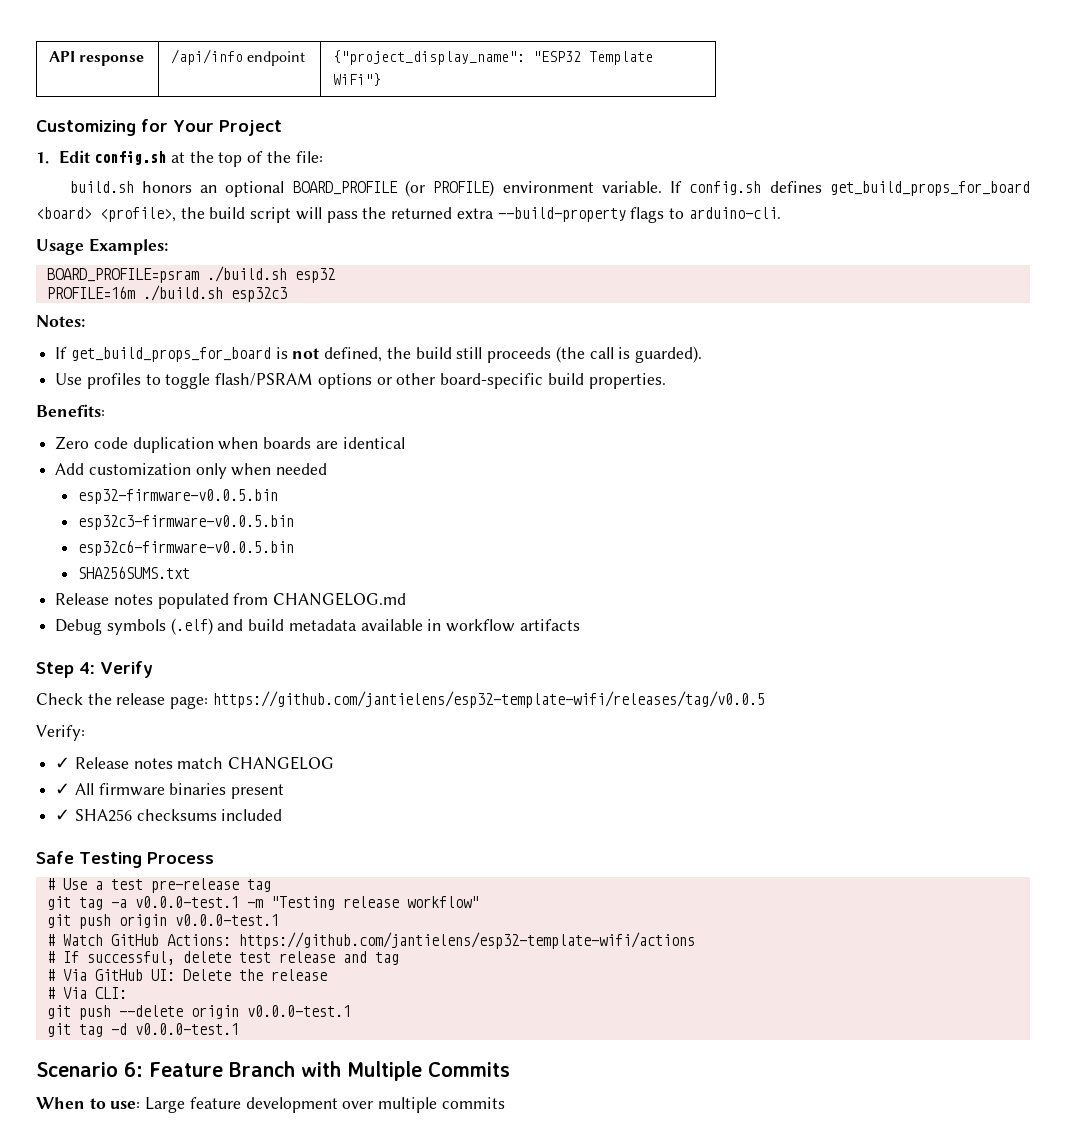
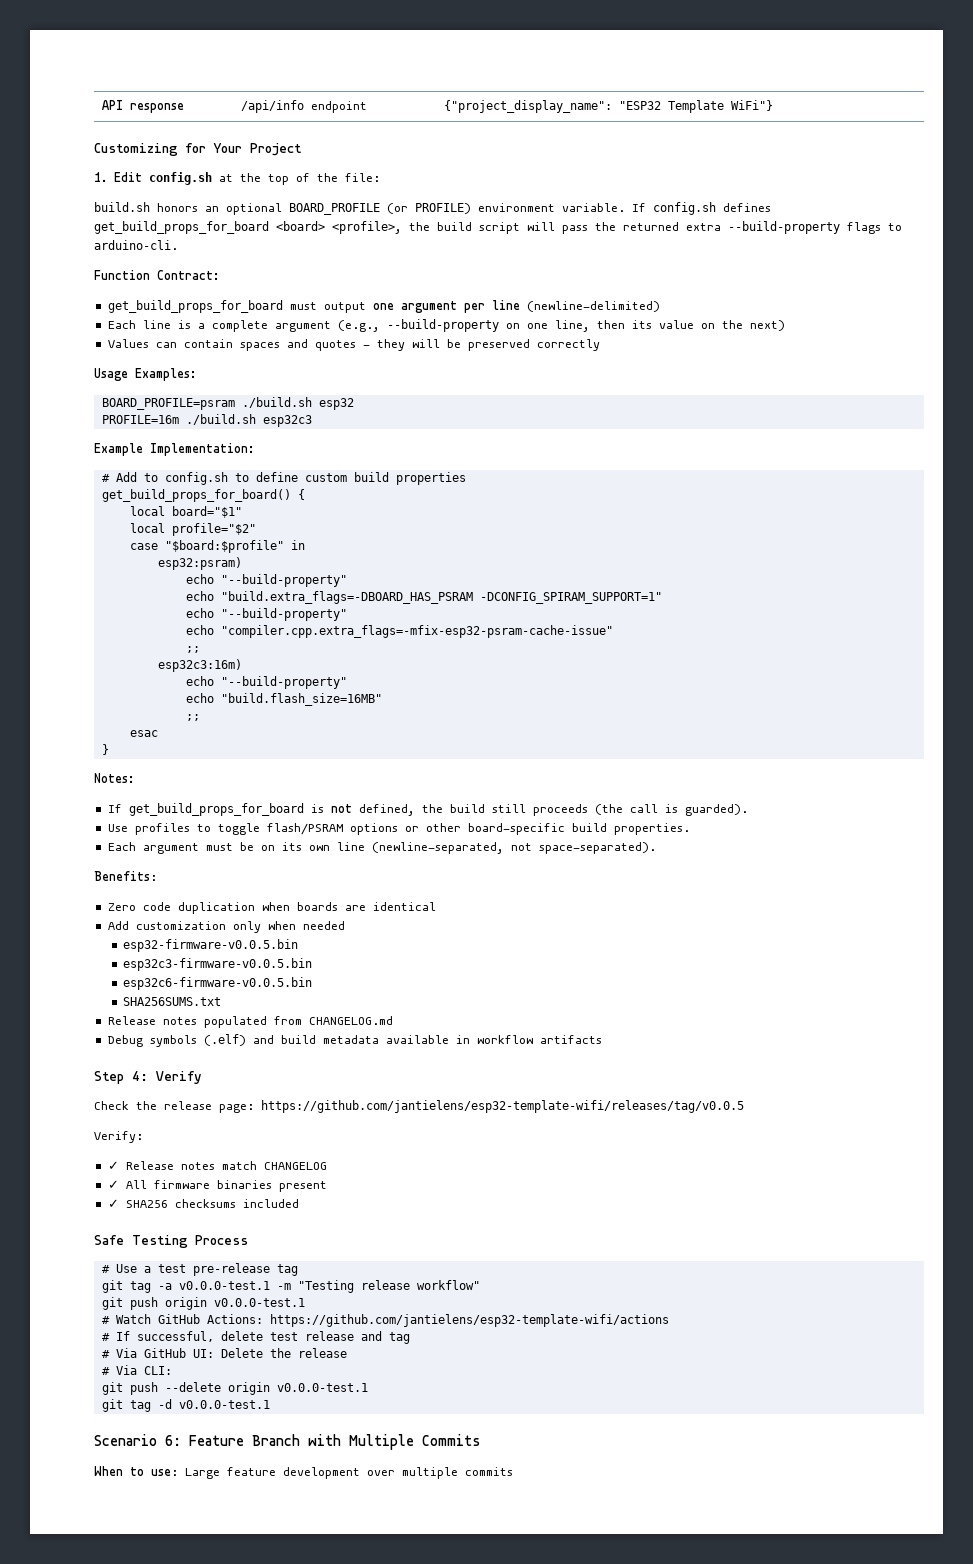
(781, 213) none -> [94,270,220,280] [107,300,660,313] [107,319,785,332] [107,339,600,351] // Function Contract: // get_build_props_for_board must output one argument per line (newline-delimited) // Each line is a complete argument (e.g., --build-property on one line, then its value on the next) // Values can contain spaces and quotes - they will be preserved correctly
(287, 294) none -> [94,443,255,456] [101,472,466,485] [101,489,305,502] [129,506,242,518] [129,523,256,536] [129,540,305,553] [157,557,242,570] [185,574,347,587] [185,591,662,604] [185,608,347,621] [185,625,613,638] [185,646,200,653] [157,659,242,672] [185,676,347,689] [185,693,382,706] [185,714,200,721] [129,730,158,737] [101,744,109,755] // Example Implementation: // # Add to config.sh to define custom build properties // get_build_props_for_board() { // local board="$1" // local profile="$2" // case "$board:$profile" in // esp32:psram) // echo "--build-property" // echo "build.extra_flags=-DBOARD_HAS_PSRAM -DCONFIG_SPIRAM_SUPPORT=1" // echo "--build-property" // echo "compiler.cpp.extra_flags=-mfix-esp32-psram-cache-issue" // ;; // esp32c3:16m) // echo "--build-property" // echo "build.flash_size=16MB" // ;; // esac // }
(666, 381) none -> [107,842,656,854] // Each argument must be on its own line (newline-separated, not space-separated).

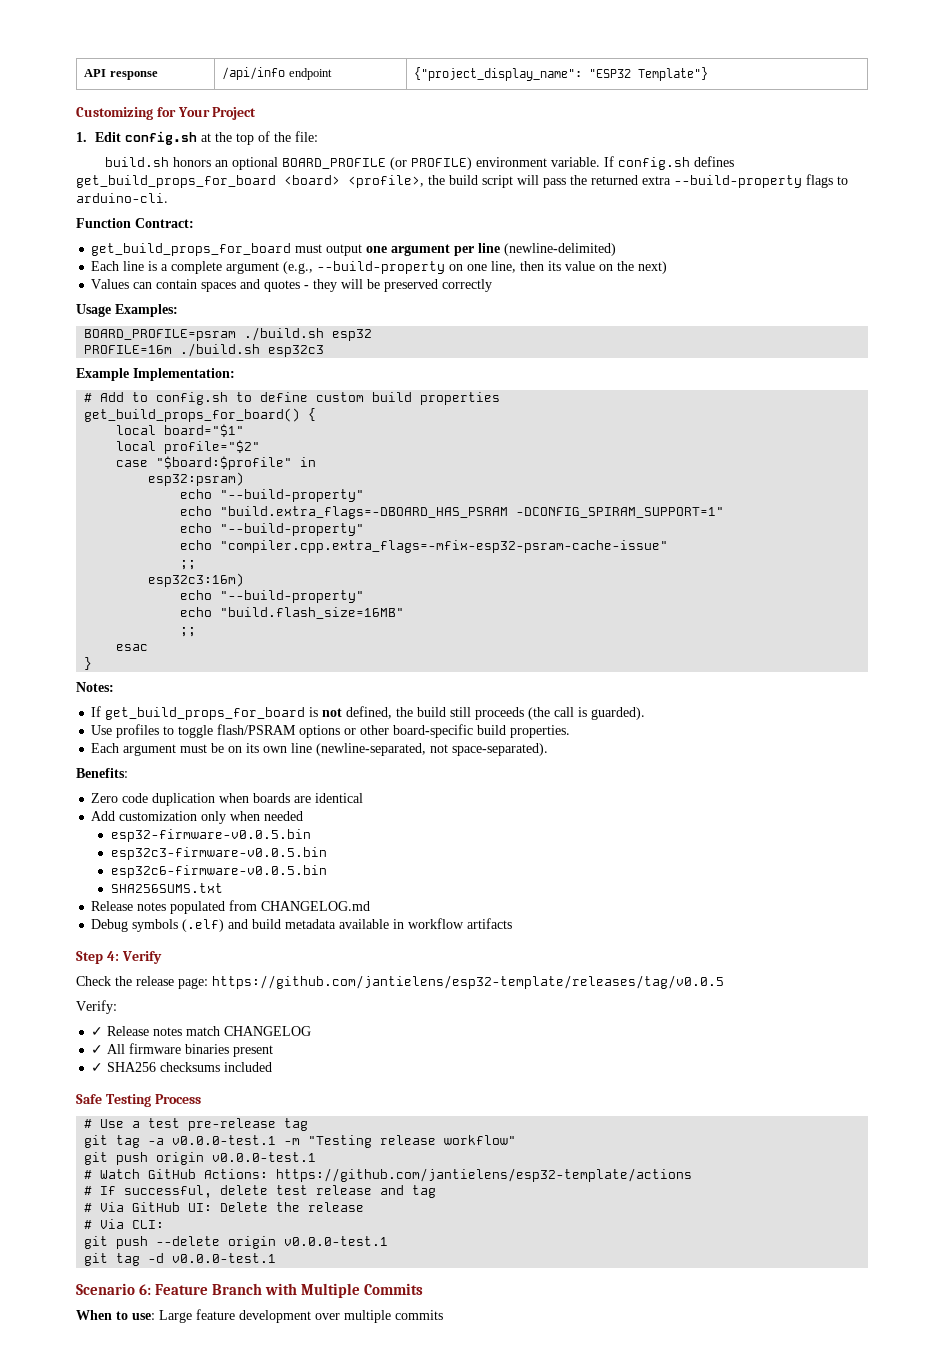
[668,100,774,113] Template WiFi"} -> [638,67,709,81] Template"}
[261,1100,744,1113] https://github.com/jantielens/esp32-template-wifi/releases/tag/v0.0.5 -> [212,975,724,989] https://github.com/jantielens/esp32-template/releases/tag/v0.0.5
[269,1314,669,1327] https://github.com/jantielens/esp32-template-wifi/actions -> [276,1168,693,1182] https://github.com/jantielens/esp32-template/actions

